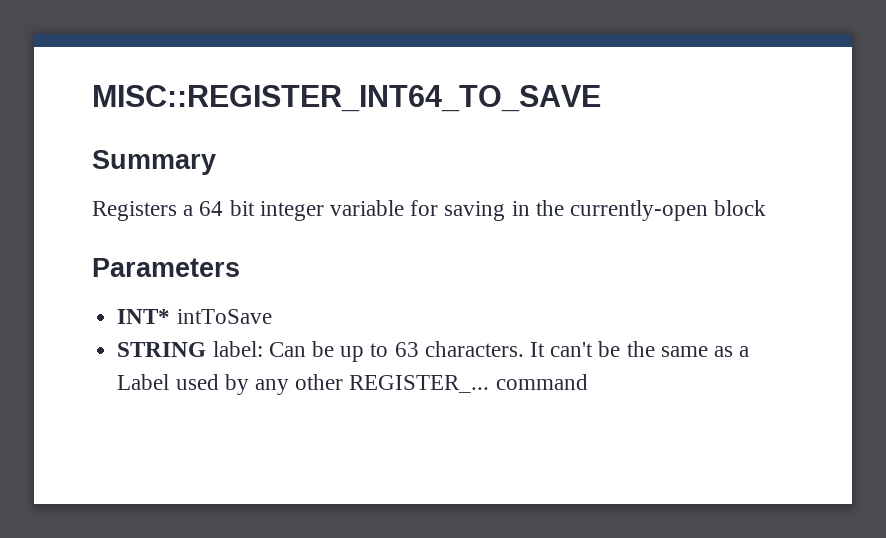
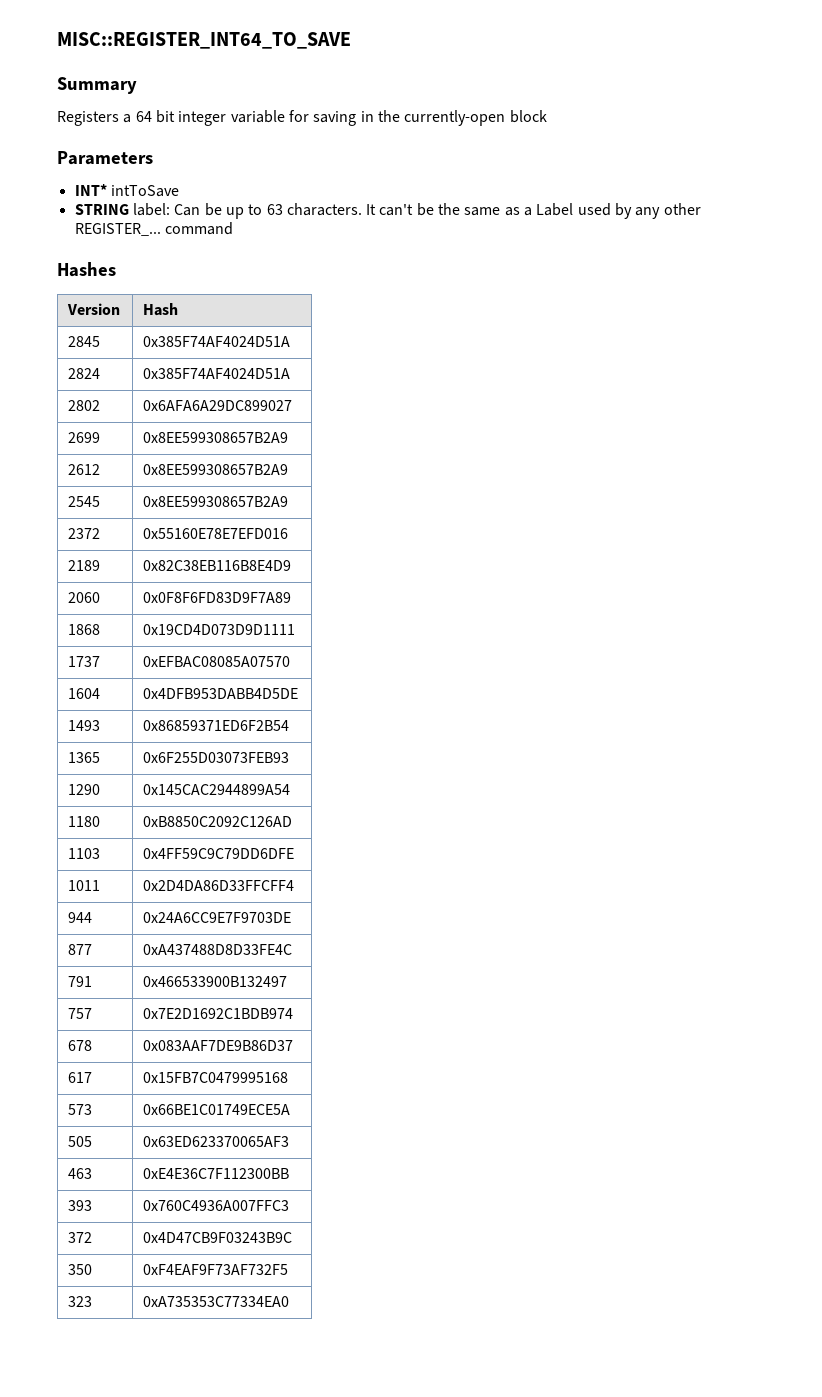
(588, 382) none -> [57,262,116,277] [67,303,121,315] [143,303,179,316] [68,336,101,347] [143,336,291,347] [68,368,101,379] [143,368,291,379] [68,400,101,411] [143,400,293,411] [68,432,101,443] [143,432,289,443] [68,464,101,475] [143,464,289,475] [68,496,101,507] [143,496,289,507] [68,528,101,539] [143,528,289,539] [68,560,101,571] [143,560,292,571] [68,592,101,603] [143,592,292,603] [68,624,101,635] [143,624,296,635] [68,656,101,667] [143,656,291,667] [68,688,101,699] [143,688,299,699] [68,720,101,731] [143,720,290,731] [68,752,101,763] [143,752,290,763] [68,784,101,795] [143,784,291,795] [68,816,101,827] [143,816,293,827] [68,848,101,859] [143,848,295,859] [68,880,101,891] [143,880,295,891] [68,912,93,923] [143,912,292,923] [68,944,93,955] [143,944,293,955] [68,976,93,987] [143,976,288,987] [68,1008,93,1019] [143,1008,294,1019] [68,1040,93,1051] [143,1040,294,1051] [68,1072,93,1083] [143,1072,289,1083] [68,1104,93,1115] [143,1104,291,1115] [68,1136,93,1147] [143,1136,290,1147] [68,1168,93,1179] [143,1168,290,1179] [68,1200,93,1211] [143,1200,290,1211] [68,1232,93,1243] [143,1232,293,1243] [68,1264,93,1275] [143,1264,289,1275] [68,1296,93,1307] [143,1296,290,1307] // Hashes // Version | Hash // 2845 | 0x385F74AF4024D51A // 2824 | 0x385F74AF4024D51A // 2802 | 0x6AFA6A29DC899027 // 2699 | 0x8EE599308657B2A9 // 2612 | 0x8EE599308657B2A9 // 2545 | 0x8EE599308657B2A9 // 2372 | 0x55160E78E7EFD016 // 2189 | 0x82C38EB116B8E4D9 // 2060 | 0x0F8F6FD83D9F7A89 // 1868 | 0x19CD4D073D9D1111 // 1737 | 0xEFBAC08085A07570 // 1604 | 0x4DFB953DABB4D5DE // 1493 | 0x86859371ED6F2B54 // 1365 | 0x6F255D03073FEB93 // 1290 | 0x145CAC2944899A54 // 1180 | 0xB8850C2092C126AD // 1103 | 0x4FF59C9C79DD6DFE // 1011 | 0x2D4DA86D33FFCFF4 // 944 | 0x24A6CC9E7F9703DE // 877 | 0xA437488D8D33FE4C // 791 | 0x466533900B132497 // 757 | 0x7E2D1692C1BDB974 // 678 | 0x083AAF7DE9B86D37 // 617 | 0x15FB7C0479995168 // 573 | 0x66BE1C01749ECE5A // 505 | 0x63ED623370065AF3 // 463 | 0xE4E36C7F112300BB // 393 | 0x760C4936A007FFC3 // 372 | 0x4D47CB9F03243B9C // 350 | 0xF4EAF9F73AF732F5 // 323 | 0xA735353C77334EA0

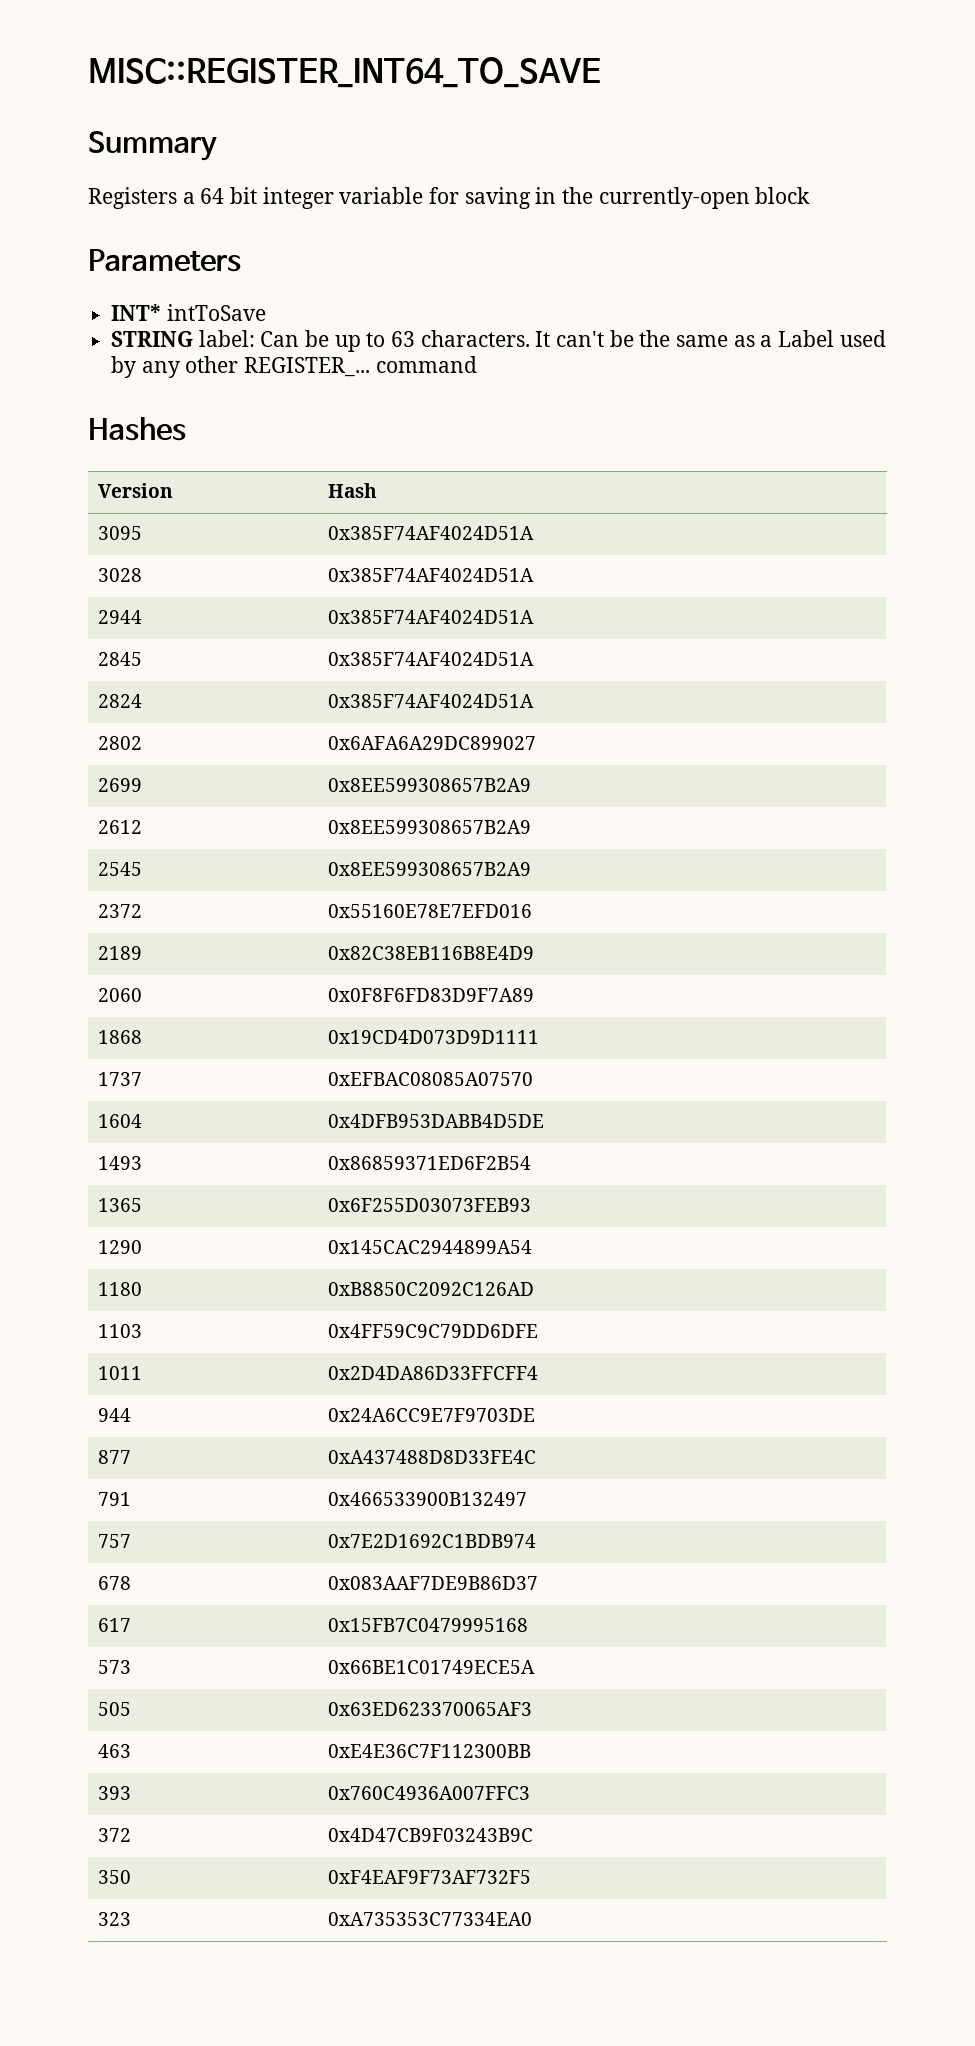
(179, 309) none -> [98,526,143,540] [328,526,535,540] [98,568,143,582] [328,568,535,582] [98,610,143,624] [328,610,535,624] // 3095 | 0x385F74AF4024D51A // 3028 | 0x385F74AF4024D51A // 2944 | 0x385F74AF4024D51A

